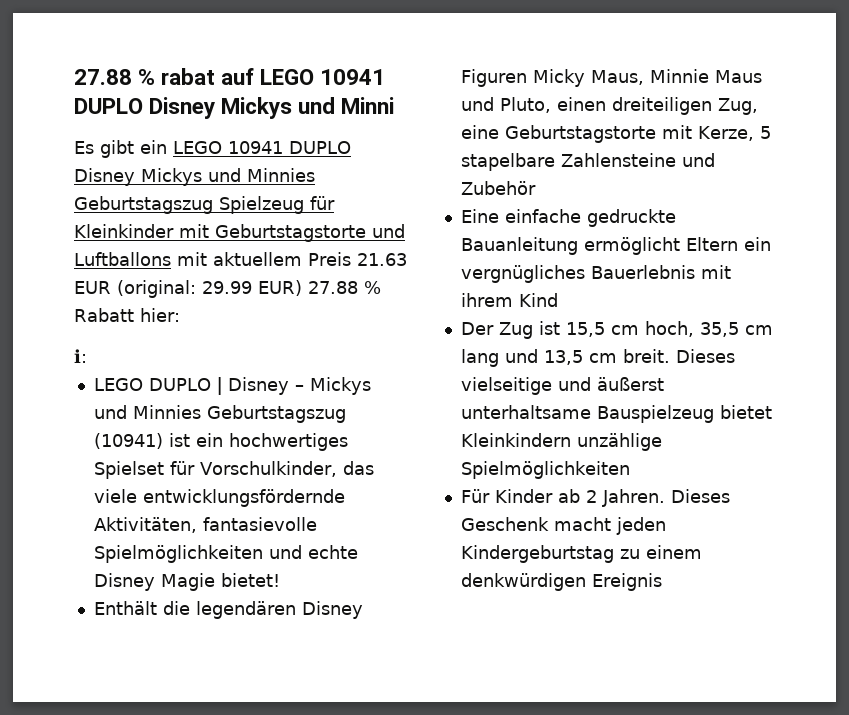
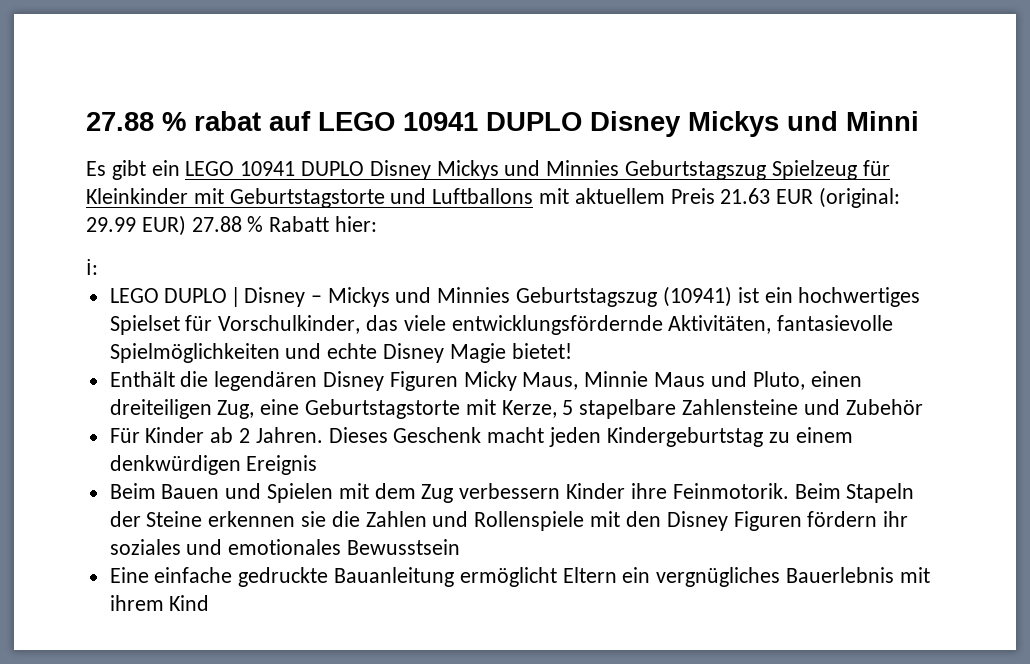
[460,209,676,227] [460,237,771,255] [460,265,731,283] [460,293,558,307] [460,321,773,339] [460,349,735,367] [460,377,664,395] [460,405,772,423] [460,433,662,451] [460,461,630,479] // Eine einfache gedruckte Bauanleitung ermöglicht Eltern ein vergnügliches Bauerlebnis mit ihrem Kind // Der Zug ist 15,5 cm hoch, 35,5 cm lang und 13,5 cm breit. Dieses vielseitige und äußerst unterhaltsame Bauspielzeug bietet Kleinkindern unzählige Spielmöglichkeiten -> (923, 407) none
(662, 582) none -> [109,483,915,503] [109,511,909,531] [109,539,461,555] [109,567,930,587] [109,595,210,611] // Beim Bauen und Spielen mit dem Zug verbessern Kinder ihre Feinmotorik. Beim Stapeln der Steine erkennen sie die Zahlen und Rollenspiele mit den Disney Figuren fördern ihr soziales und emotionales Bewusstsein // Eine einfache gedruckte Bauanleitung ermöglicht Eltern ein vergnügliches Bauerlebnis mit ihrem Kind

